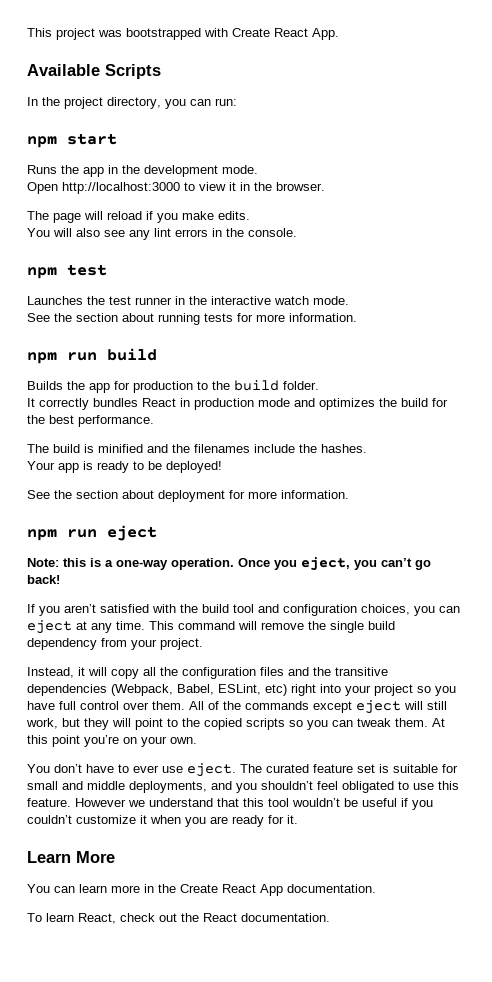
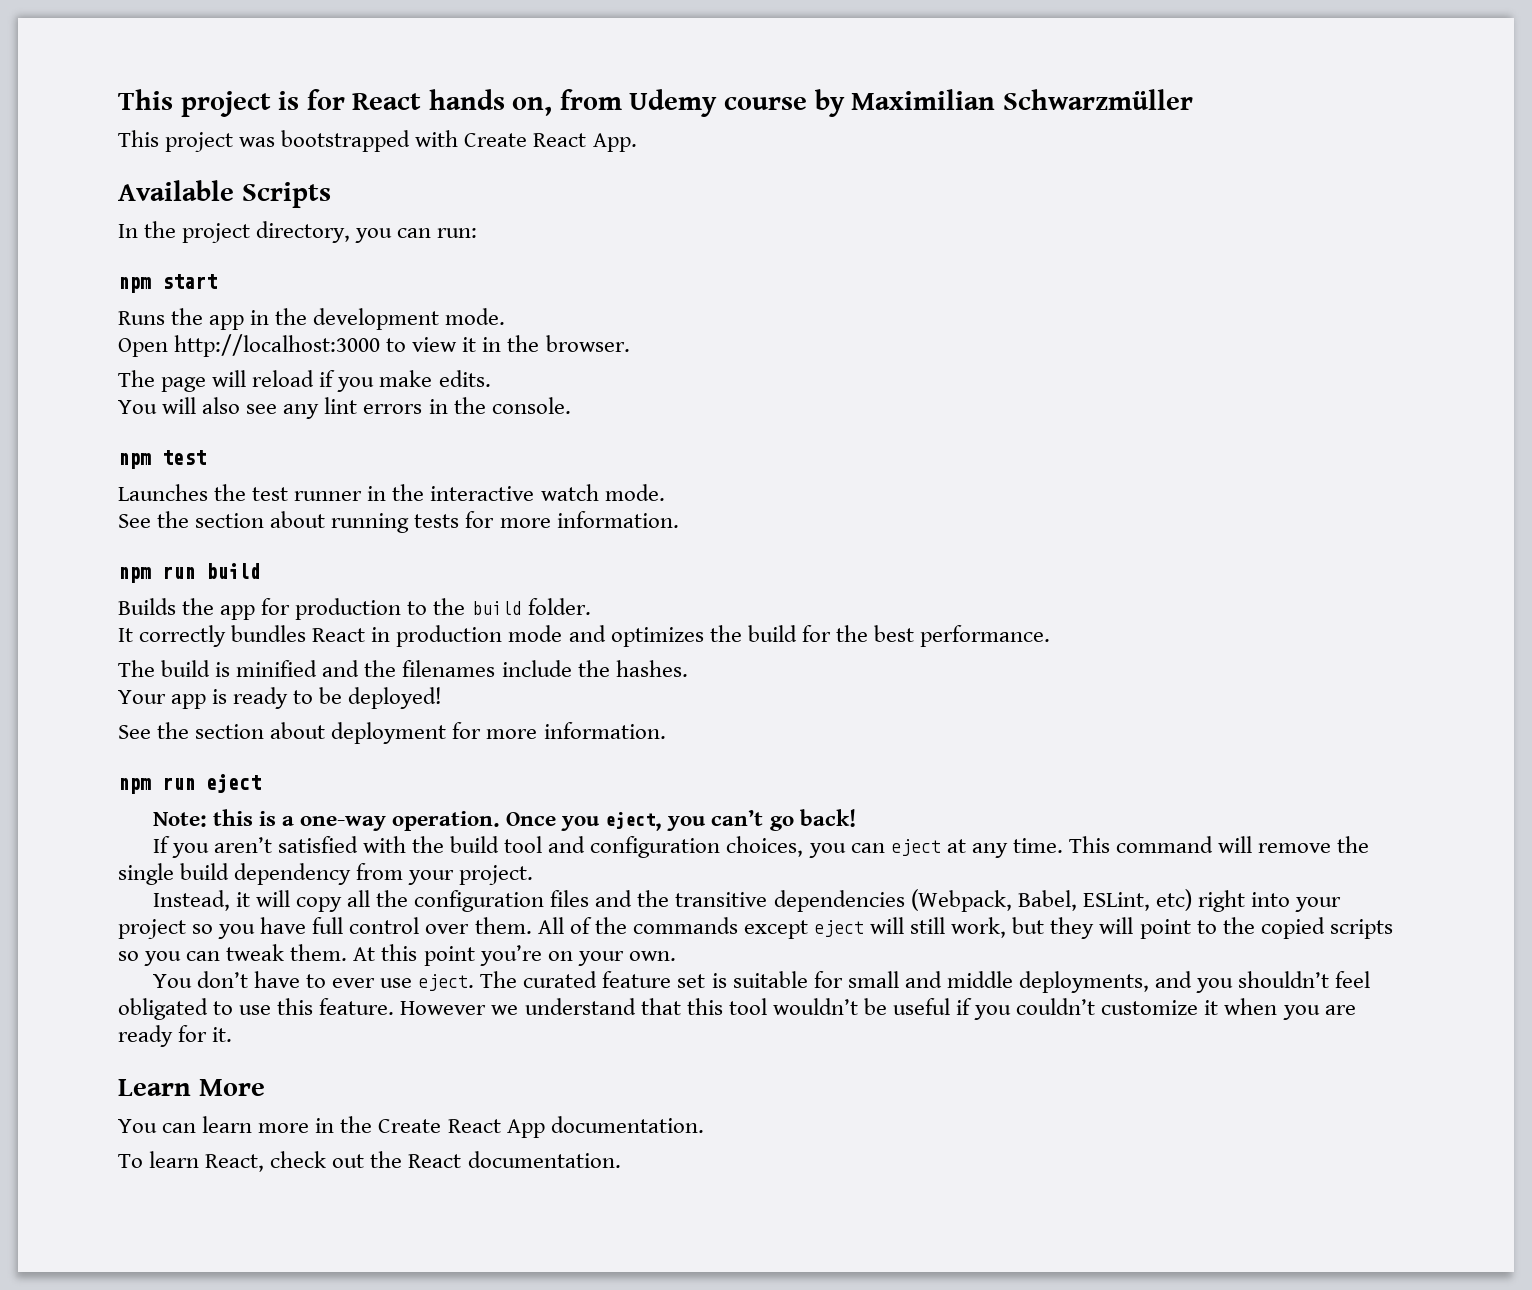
[27,28,95,40] This project -> [118,89,1193,117] [118,130,234,152] This project is for React hands on, from Udemy course by Maximilian Schwarzmüller // This project

